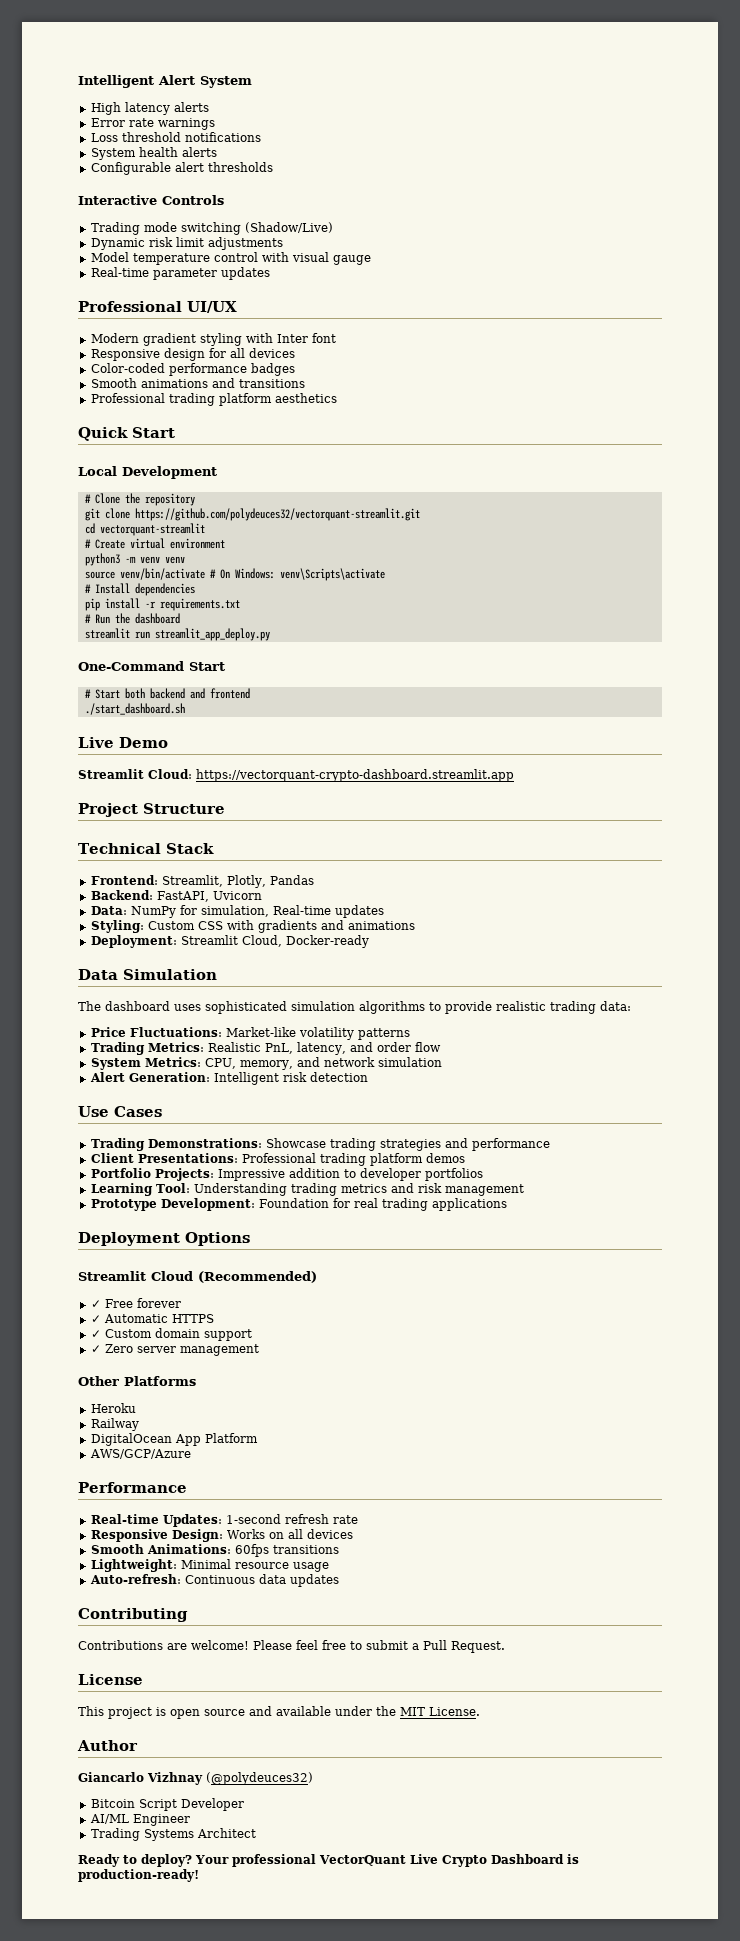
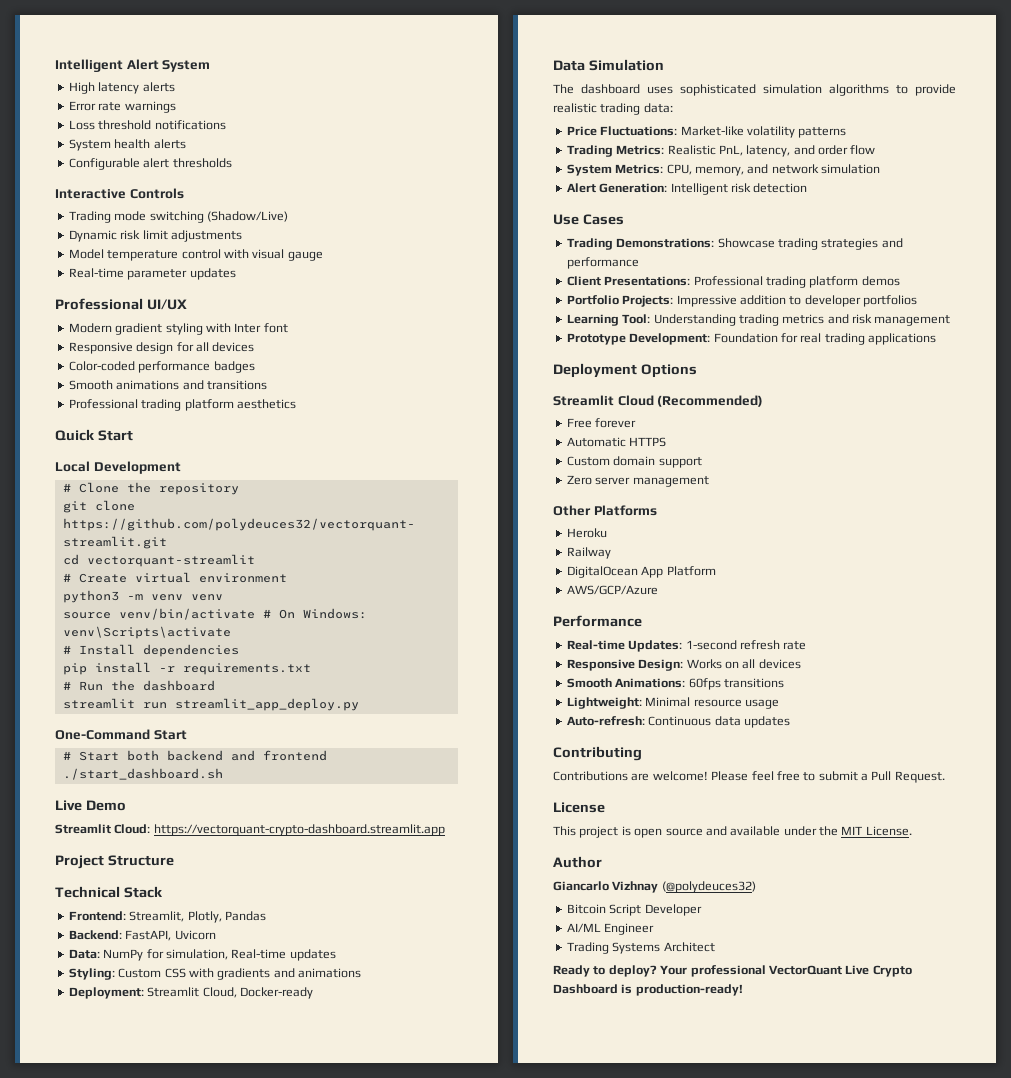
[90,1300,101,1308] ✓ -> (764, 401) none
[90,1315,101,1323] ✓ -> (637, 423) none
[90,1330,101,1338] ✓ -> (667, 442) none
[90,1345,101,1353] ✓ -> (702, 462) none

